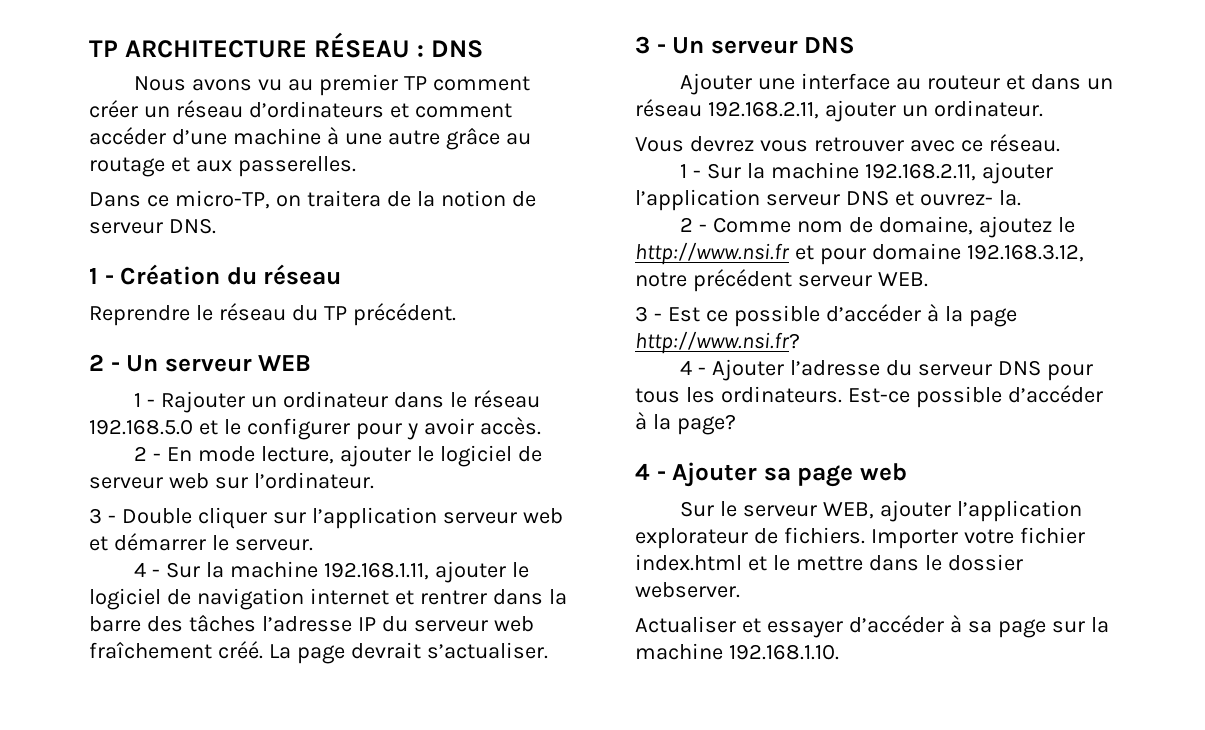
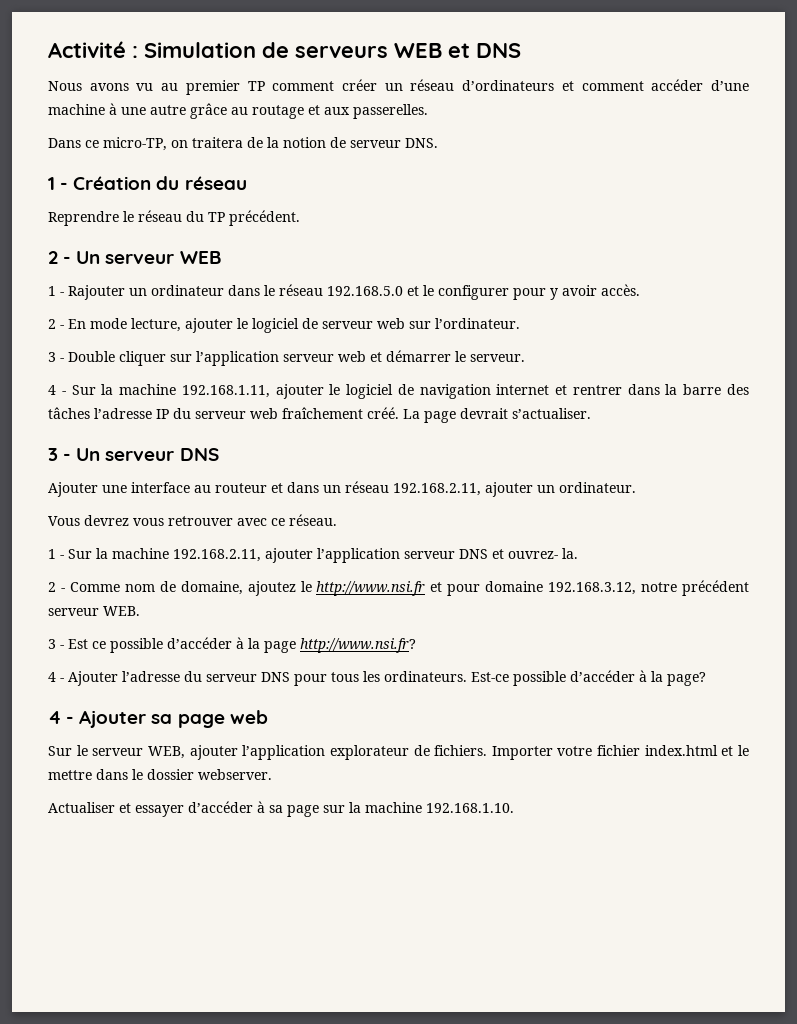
[89,32,424,58] TP ARCHITECTURE RÉSEAU : -> [48,41,470,58] Activité : Simulation de serveurs WEB et

